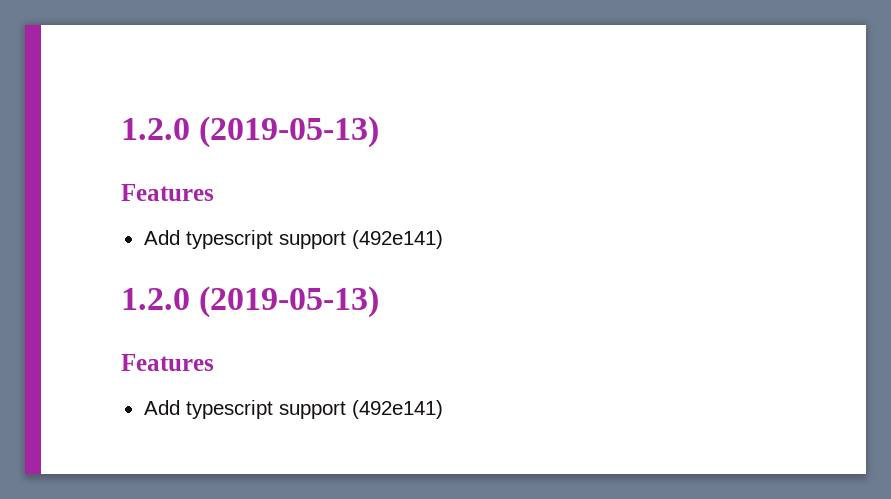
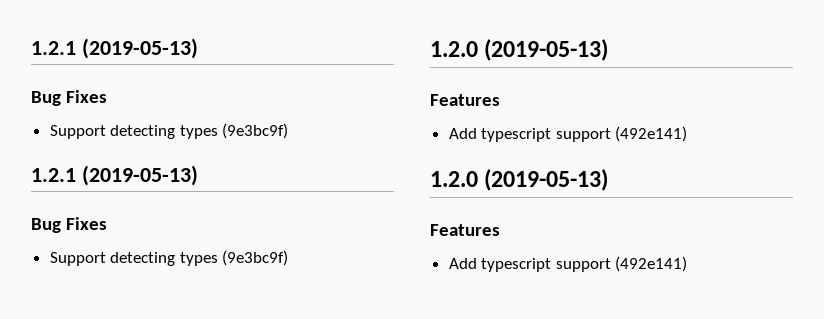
(121, 129) none -> [31,38,198,59] [31,90,108,106] [49,123,289,139] [31,165,198,186] [31,217,108,233] [49,250,289,266] 1.2.1 (2019-05-13) // Bug Fixes // Support detecting types (9e3bc9f) // 1.2.1 (2019-05-13) // Bug Fixes // Support detecting types (9e3bc9f) //

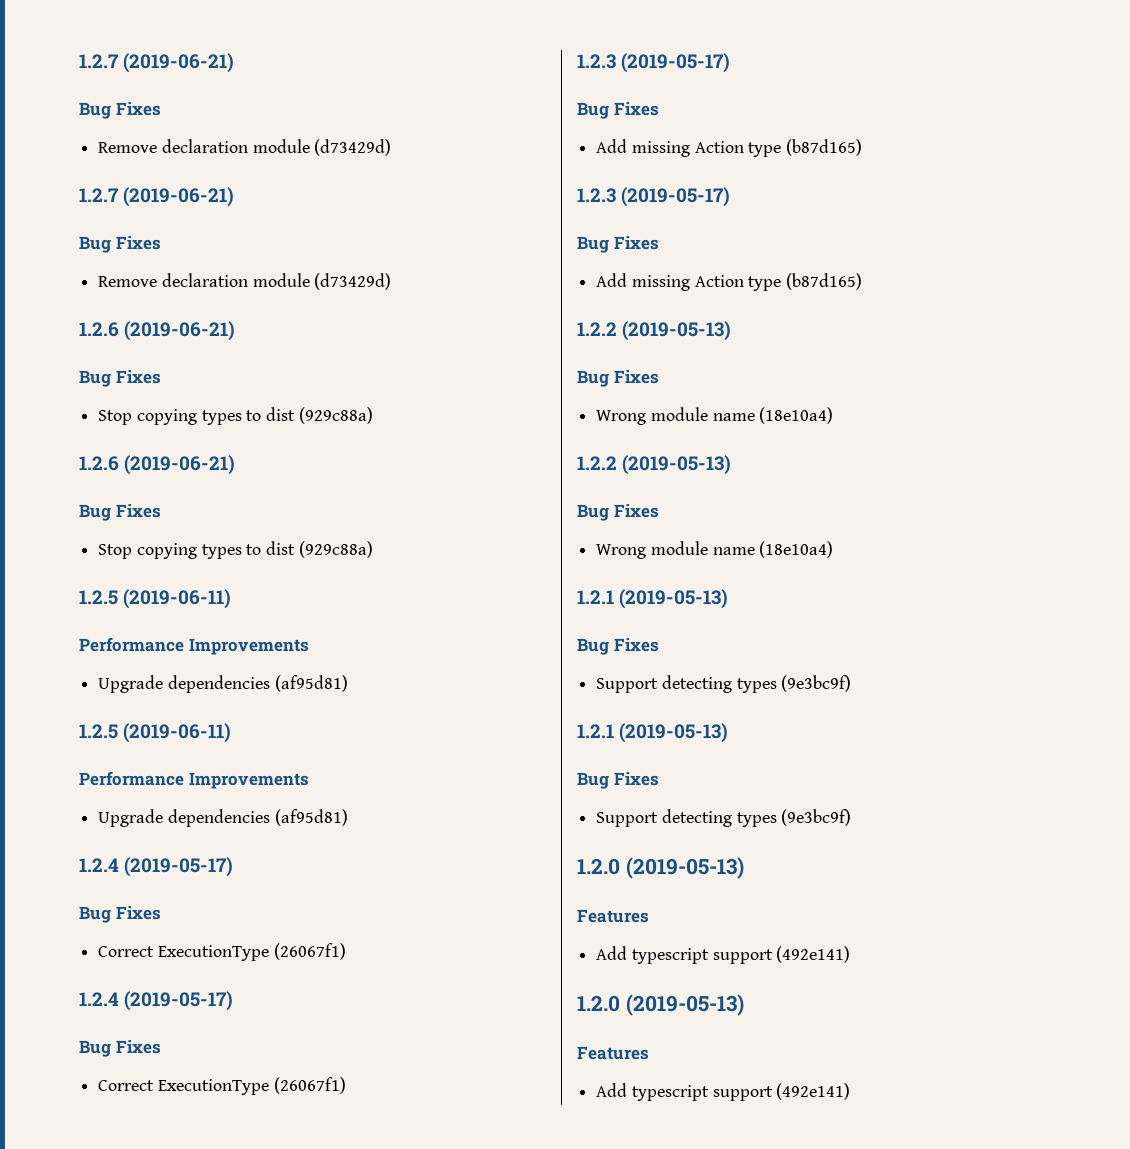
(31, 48) none -> [79,53,235,73] [79,102,161,119] [98,139,392,156] [79,187,235,207] [79,236,161,253] [98,273,392,290] [79,321,236,341] [79,370,161,387] [98,407,373,425] [79,455,236,475] [79,504,161,521] [98,541,373,559] [79,589,232,609] [79,637,309,655] [98,675,348,693] [79,723,232,743] [79,771,309,789] [98,809,348,827] [79,857,234,877] [79,906,161,923] [98,943,346,961] [79,991,234,1011] [79,1040,161,1057] [98,1077,346,1095] [577,53,731,73] [577,102,659,119] [596,139,863,157] [577,187,731,207] [577,236,659,253] [596,273,863,291] [577,321,732,341] [577,370,659,387] [596,407,834,425] [577,455,732,475] [577,504,659,521] [596,541,834,559] 1.2.7 (2019-06-21) // Bug Fixes // Remove declaration module (d73429d) // 1.2.7 (2019-06-21) // Bug Fixes // Remove declaration module (d73429d) // 1.2.6 (2019-06-21) // Bug Fixes // Stop copying types to dist (929c88a) // 1.2.6 (2019-06-21) // Bug Fixes // Stop copying types to dist (929c88a) // 1.2.5 (2019-06-11) // Performance Improvements // Upgrade dependencies (af95d81) // 1.2.5 (2019-06-11) // Performance Improvements // Upgrade dependencies (af95d81) // 1.2.4 (2019-05-17) // Bug Fixes // Correct ExecutionType (26067f1) // 1.2.4 (2019-05-17) // Bug Fixes // Correct ExecutionType (26067f1) // 1.2.3 (2019-05-17) // Bug Fixes // Add missing Action type (b87d165) // 1.2.3 (2019-05-17) // Bug Fixes // Add missing Action type (b87d165) // 1.2.2 (2019-05-13) // Bug Fixes // Wrong module name (18e10a4) // 1.2.2 (2019-05-13) // Bug Fixes // Wrong module name (18e10a4) //

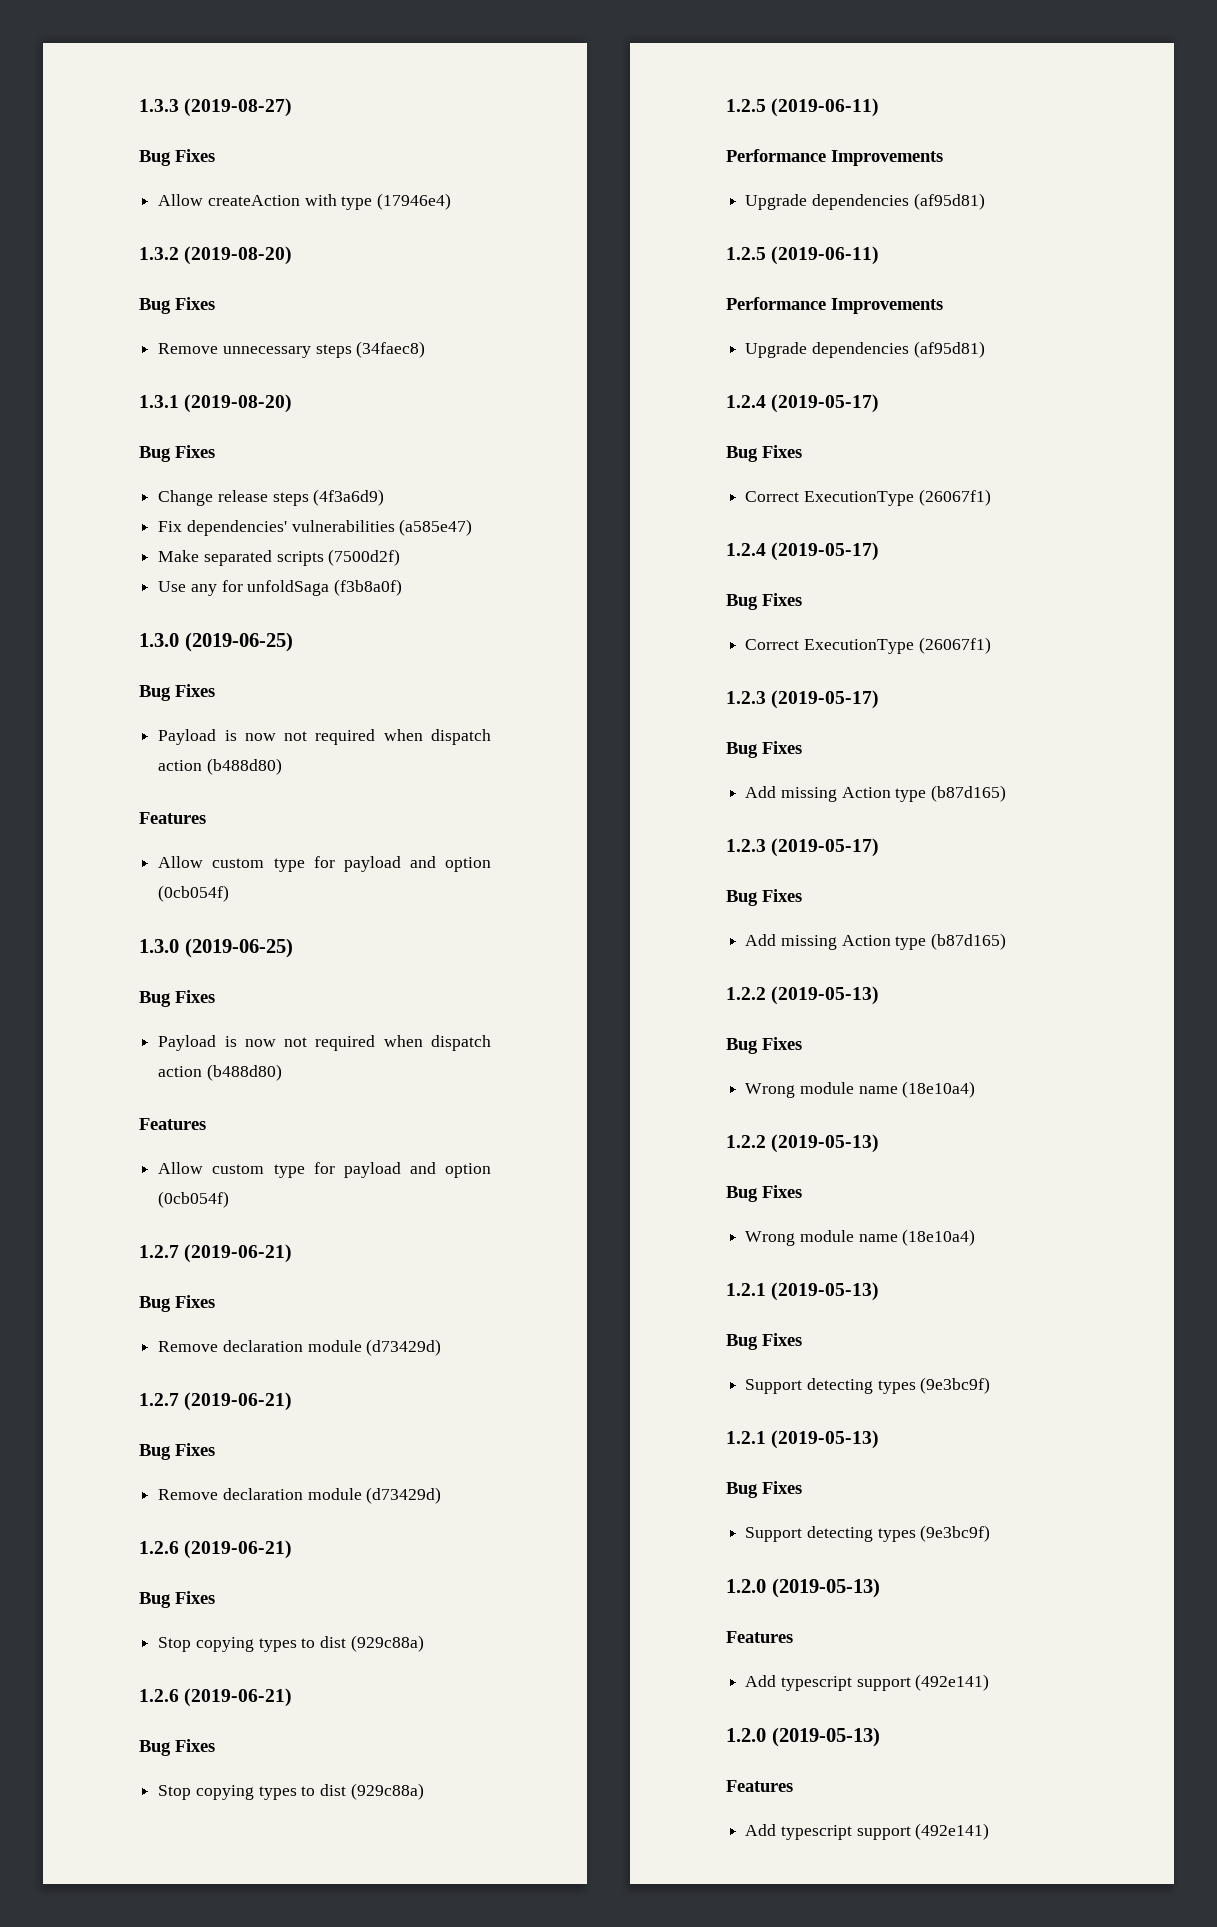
(79, 61) none -> [139,98,293,117] [139,149,215,166] [158,193,452,210] [139,246,293,265] [139,297,215,314] [158,341,426,358] [139,394,293,413] [139,445,215,462] [158,489,385,506] [158,519,473,536] [158,549,401,566] [158,579,403,596] [139,632,293,652] [139,684,215,701] [158,729,491,745] [158,758,282,775] [139,812,206,824] [158,856,491,872] [158,885,230,902] [139,938,293,958] [139,990,215,1007] [158,1035,491,1051] [158,1064,282,1081] [139,1118,206,1130] [158,1162,491,1178] [158,1191,230,1208] 1.3.3 (2019-08-27) // Bug Fixes // Allow createAction with type (17946e4) // 1.3.2 (2019-08-20) // Bug Fixes // Remove unnecessary steps (34faec8) // 1.3.1 (2019-08-20) // Bug Fixes // Change release steps (4f3a6d9) // Fix dependencies' vulnerabilities (a585e47) // Make separated scripts (7500d2f) // Use any for unfoldSaga (f3b8a0f) // 1.3.0 (2019-06-25) // Bug Fixes // Payload is now not required when dispatch action (b488d80) // Features // Allow custom type for payload and option (0cb054f) // 1.3.0 (2019-06-25) // Bug Fixes // Payload is now not required when dispatch action (b488d80) // Features // Allow custom type for payload and option (0cb054f) //

